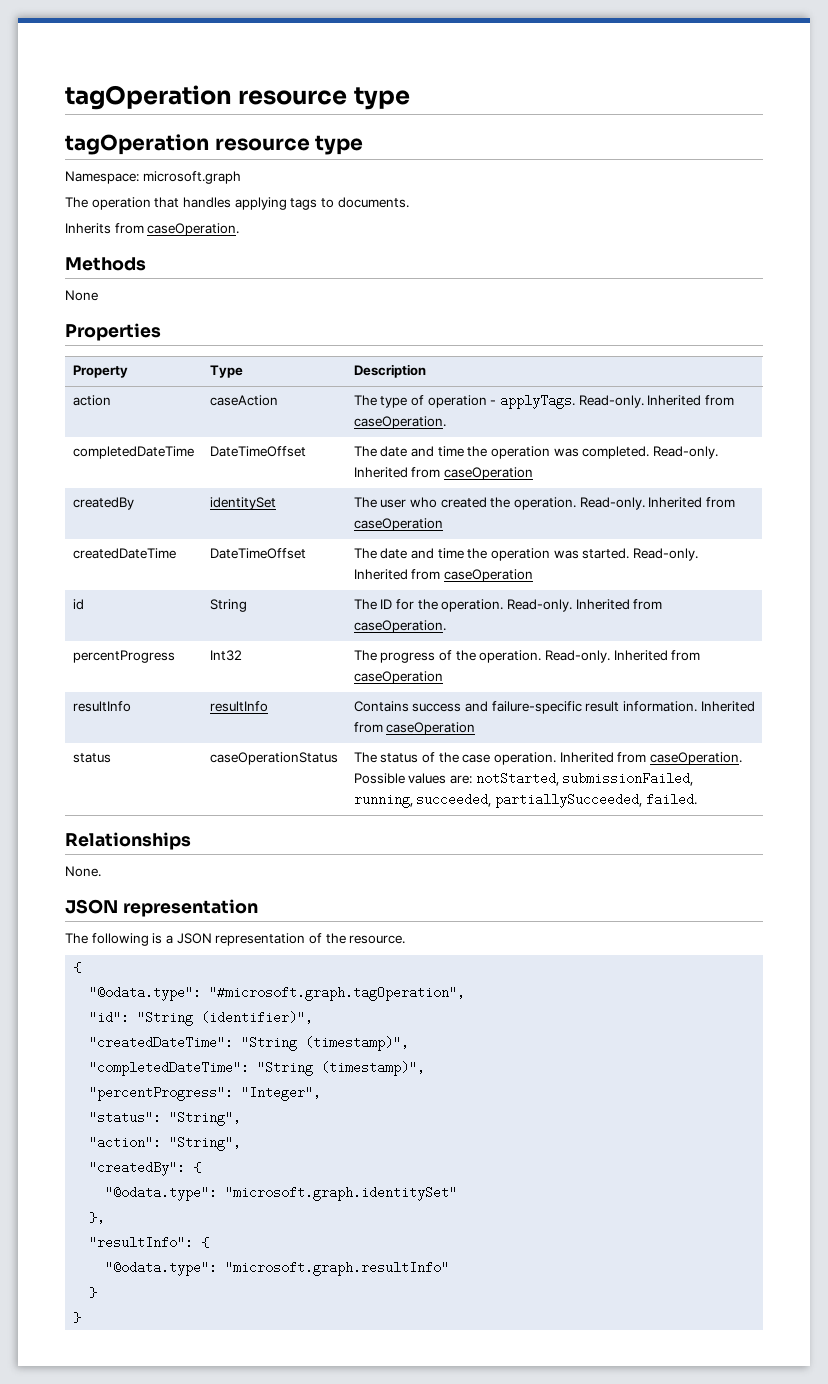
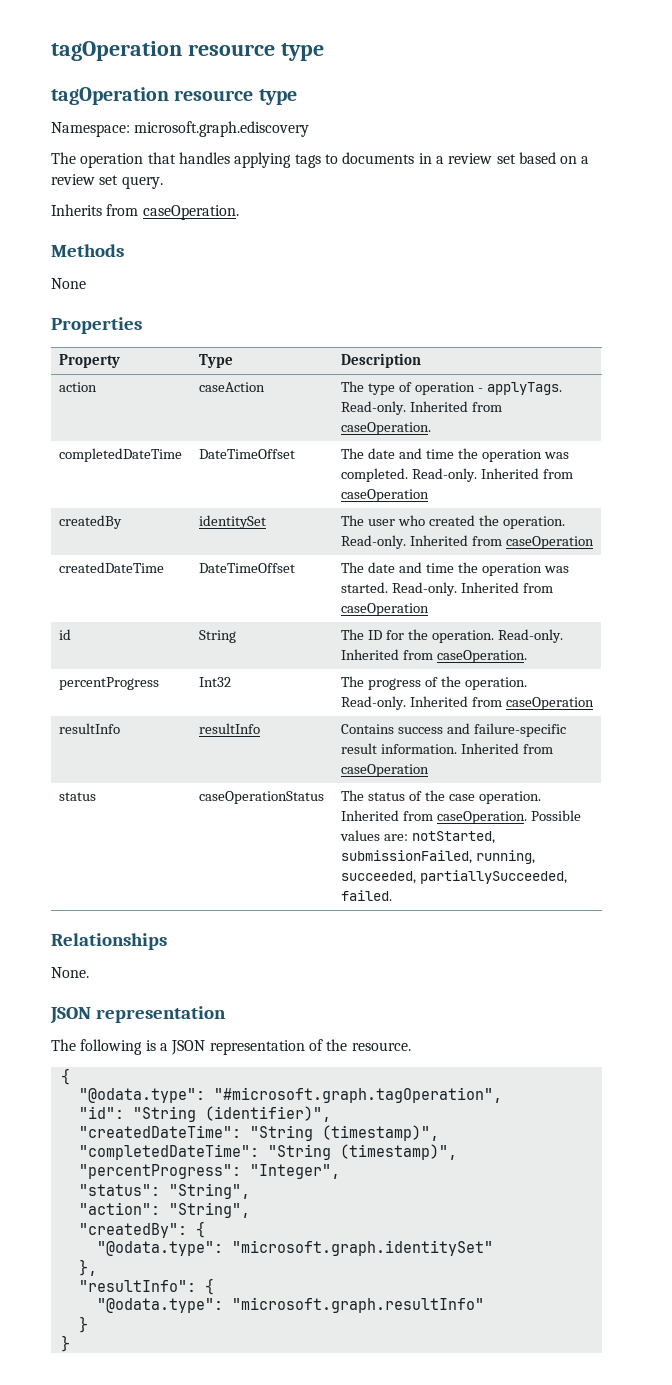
[142,171,241,184] microsoft.graph -> [134,121,310,137] microsoft.graph.ediscovery
[337,197,409,208] documents. -> [342,152,590,164] [51,174,163,189] documents in a review set based on a review set query.

